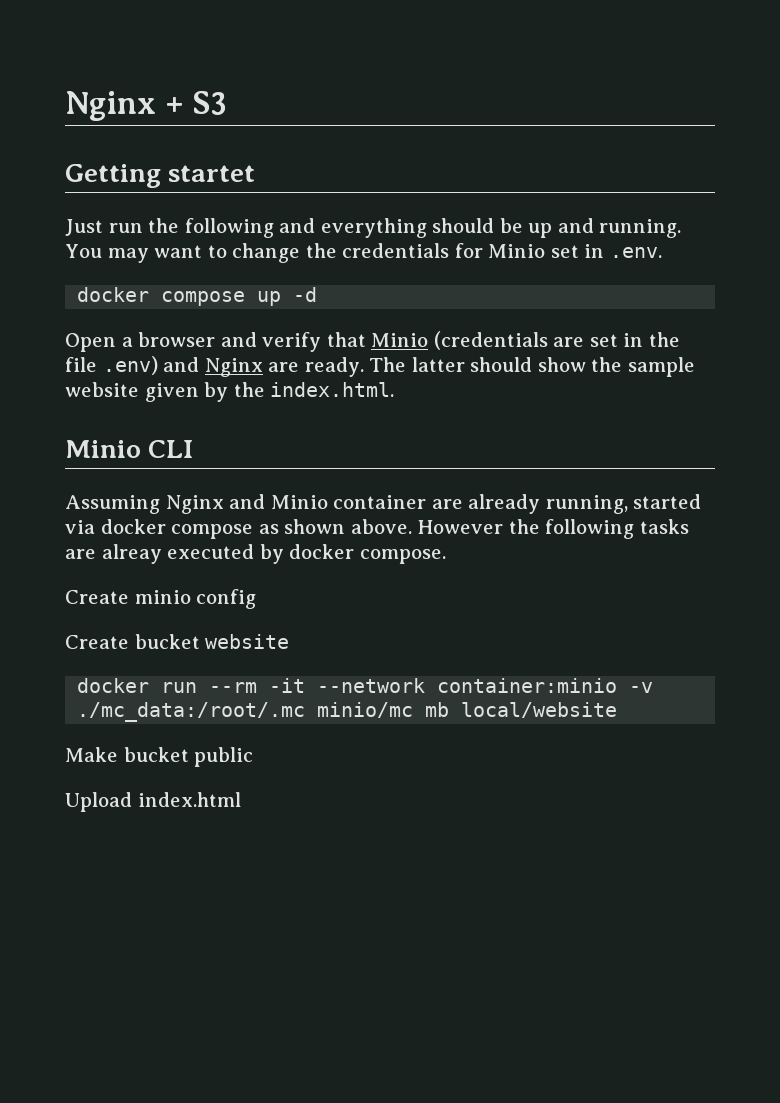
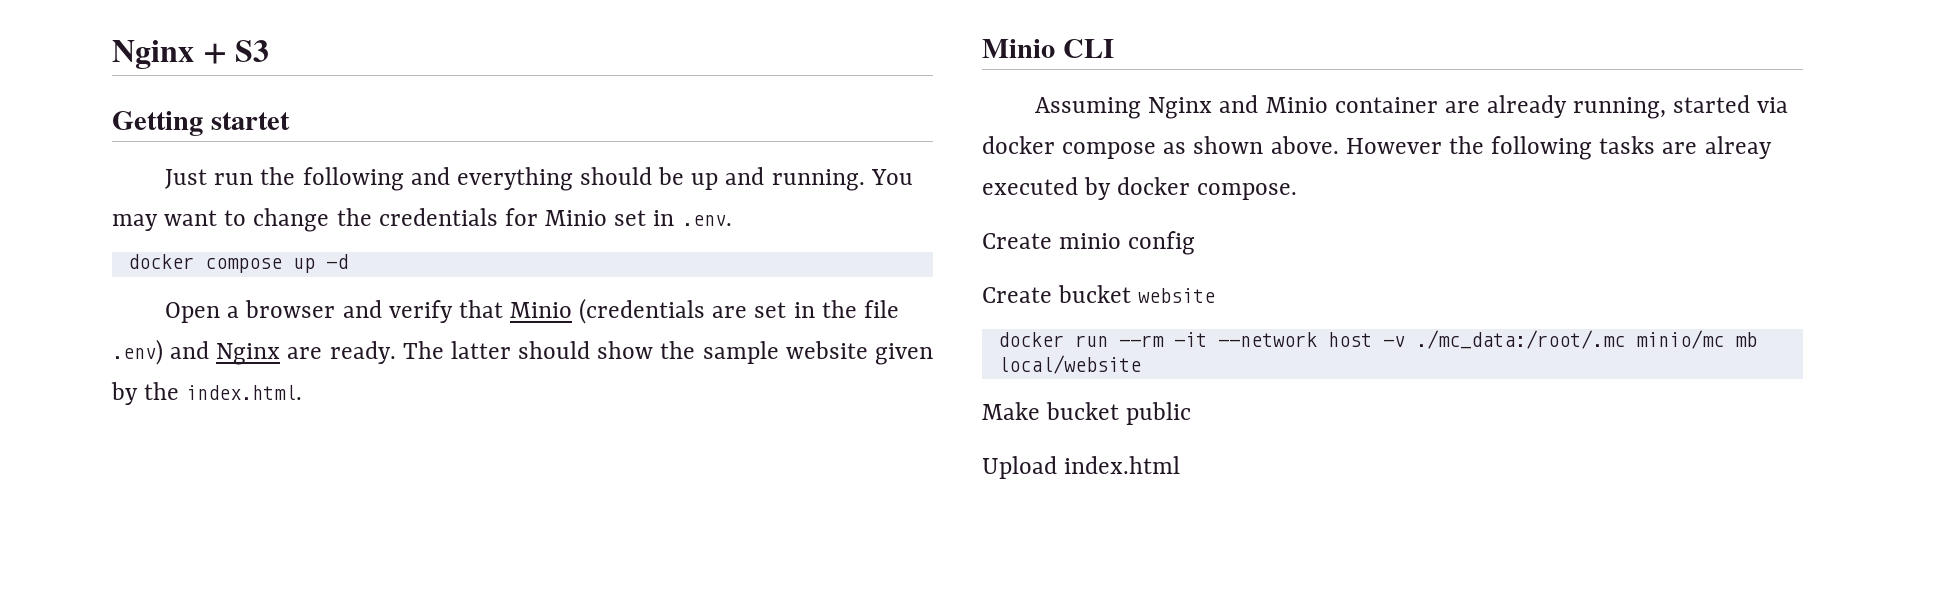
[437,678,618,693] container:minio -> [1327,332,1372,347] host

